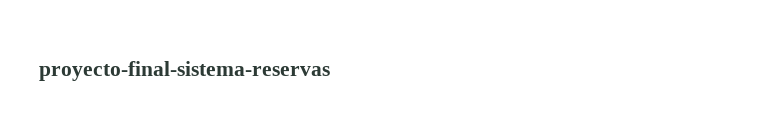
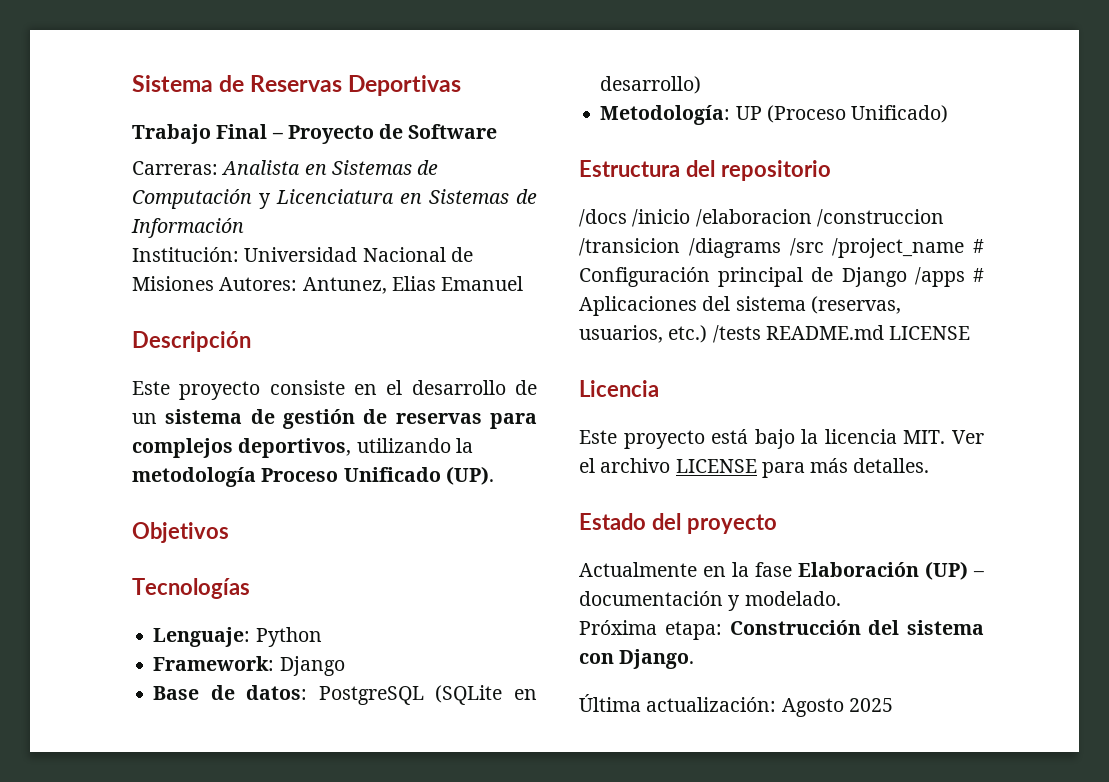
[39,61,330,81] proyecto-final-sistema-reservas -> [132,75,462,96] [132,124,498,144] [132,160,439,175] [132,189,537,209] [131,218,244,238] [132,247,473,262] [132,276,524,294] [132,331,251,352] [132,380,537,400] [132,409,537,429] [132,438,473,458] [132,466,494,487] [132,522,229,543] [132,578,250,599] [153,627,322,647] [153,656,345,676] [153,685,537,705] [600,76,702,94] [600,105,949,125] [579,160,831,181] [579,209,944,227] [579,238,984,258] [579,267,984,287] [579,296,901,316] [579,325,971,343] [579,380,659,397] [579,429,984,449] [579,458,930,478] [579,513,777,534] [579,561,984,580] [579,591,841,611] [579,620,984,640] [579,649,695,669] [579,694,893,717] Sistema de Reservas Deportivas // Trabajo Final – Proyecto de Software // Carreras: Analista en Sistemas de Computación y Licenciatura en Sistemas de Información // Institución: Universidad Nacional de Misiones Autores: Antunez, Elias Emanuel // Descripción // Este proyecto consiste en el desarrollo de un sistema de gestión de reservas para complejos deportivos, utilizando la metodología Proceso Unificado (UP). // Objetivos // Tecnologías // Lenguaje: Python // Framework: Django // Base de datos: PostgreSQL (SQLite en desarrollo) // Metodología: UP (Proceso Unificado) // Estructura del repositorio // /docs /inicio /elaboracion /construccion /transicion /diagrams /src /project_name # Configuración principal de Django /apps # Aplicaciones del sistema (reservas, usuarios, etc.) /tests README.md LICENSE // Licencia // Este proyecto está bajo la licencia MIT. Ver el archivo LICENSE para más detalles. // Estado del proyecto // Actualmente en la fase Elaboración (UP) – documentación y modelado. // Próxima etapa: Construcción del sistema con Django. // Última actualización: Agosto 2025

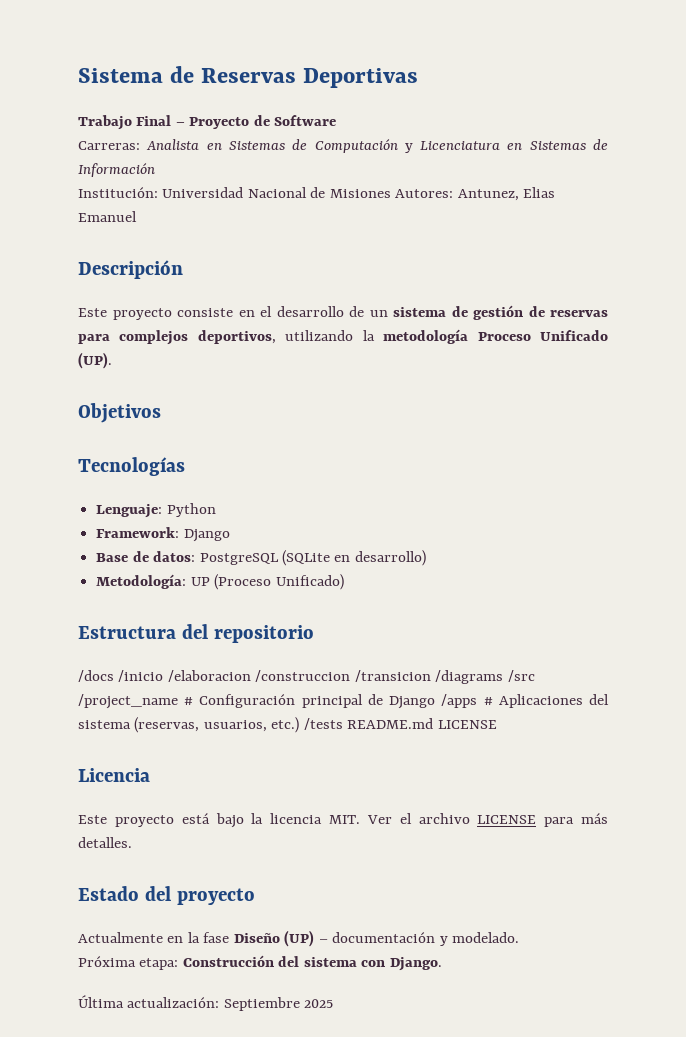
[798,562,919,577] Elaboración -> [233,933,280,943] Diseño
[781,698,844,717] Agosto -> [223,997,300,1011] Septiembre

